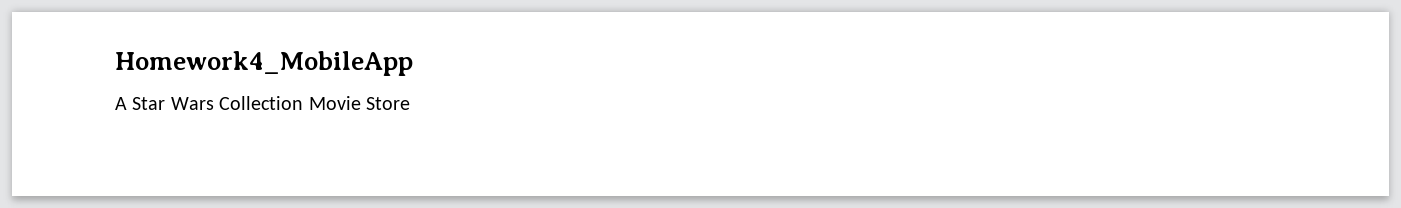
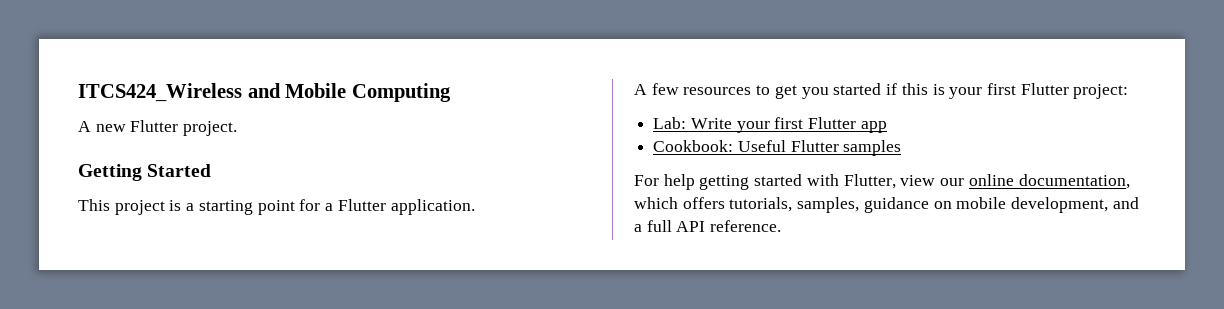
[115,51,413,76] [115,96,410,110] Homework4_MobileApp // A Star Wars Collection Movie Store -> [78,83,451,102] [78,120,238,136] [78,164,212,181] [78,199,475,215] [634,83,1129,99] [653,117,887,133] [653,140,902,156] [634,174,1130,190] [634,197,1139,213] [634,220,782,232] ITCS424_Wireless and Mobile Computing // A new Flutter project. // Getting Started // This project is a starting point for a Flutter application. // A few resources to get you started if this is your first Flutter project: // Lab: Write your first Flutter app // Cookbook: Useful Flutter samples // For help getting started with Flutter, view our online documentation, which offers tutorials, samples, guidance on mobile development, and a full API reference.

